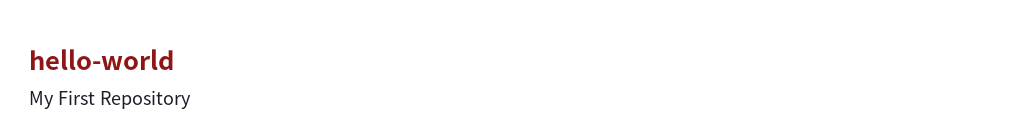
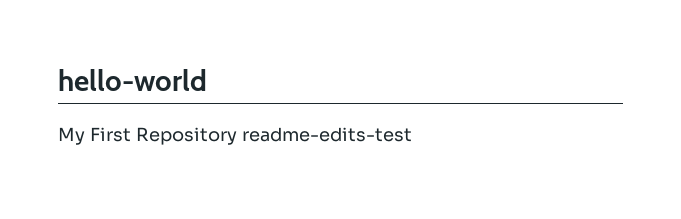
(191, 99) none -> [241,127,412,142] readme-edits-test

